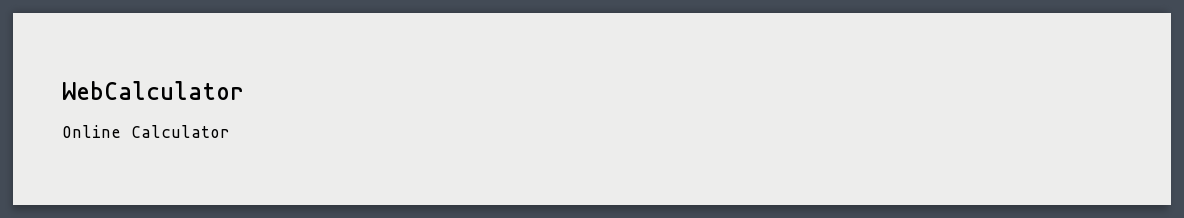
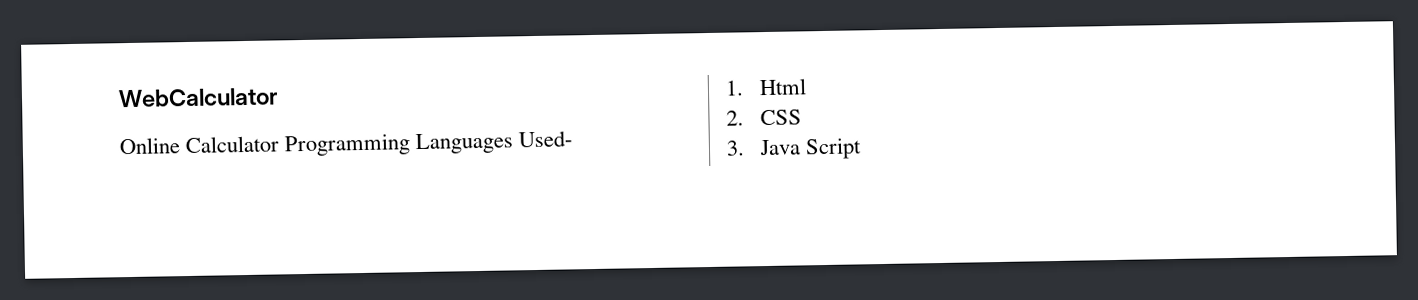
(230, 131) none -> [284,130,574,157] [725,78,807,96] [726,109,802,126] [726,137,862,160] Programming Languages Used- // 1. Html // 2. CSS // 3. Java Script

